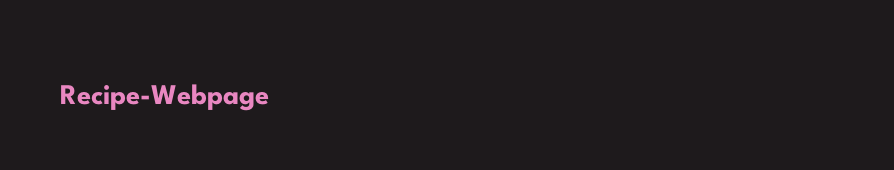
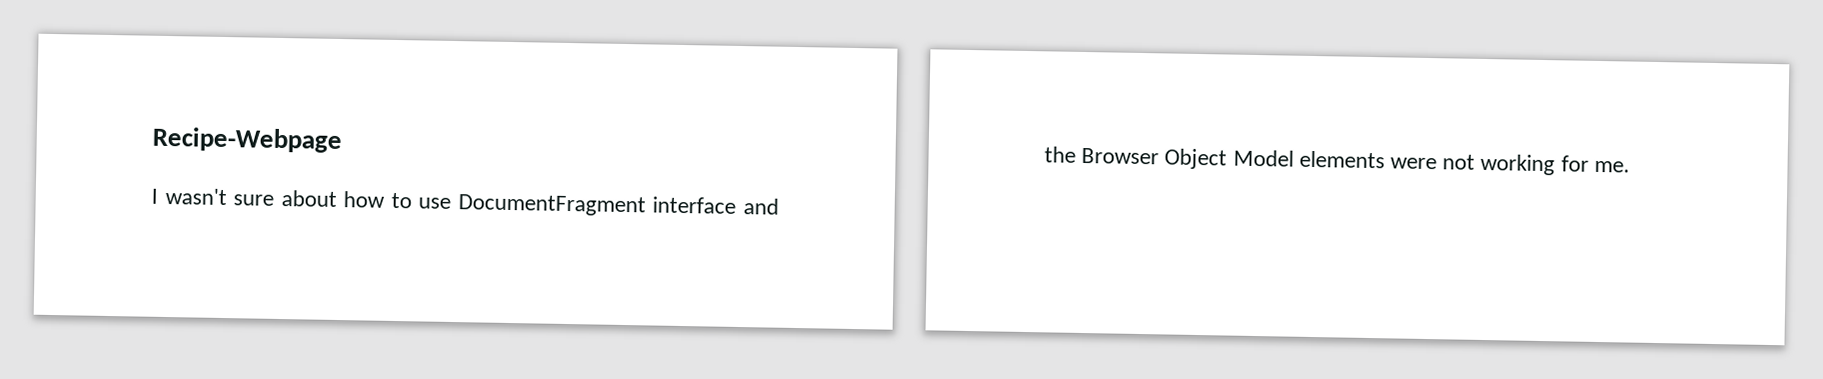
(269, 97) none -> [151,187,779,217] [1044,146,1630,176] // I wasn't sure about how to use DocumentFragment interface and the Browser Object Model elements were not working for me.

